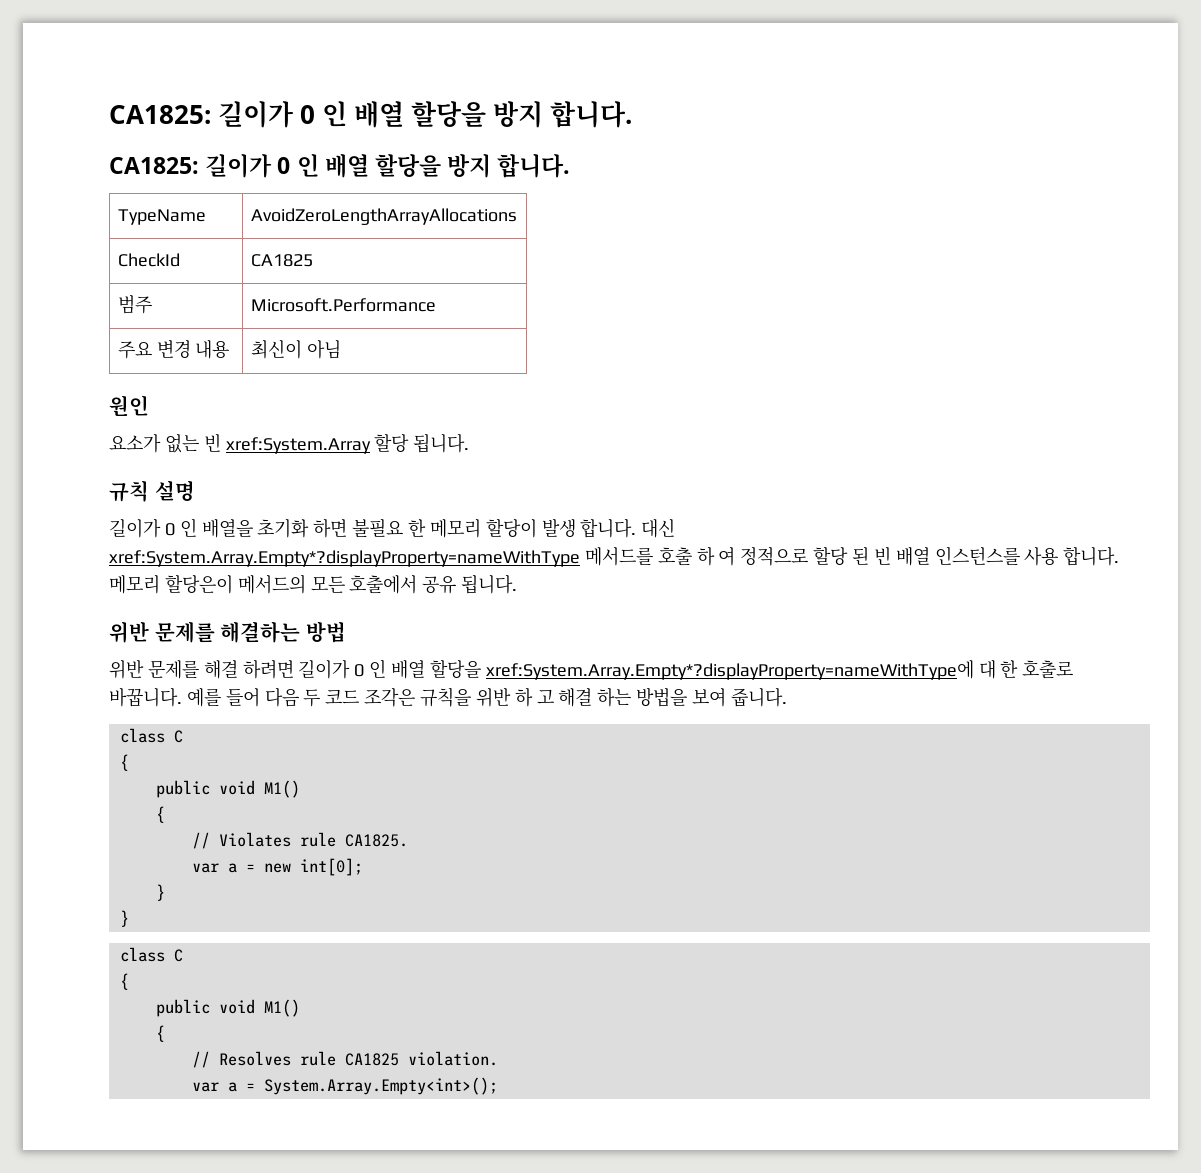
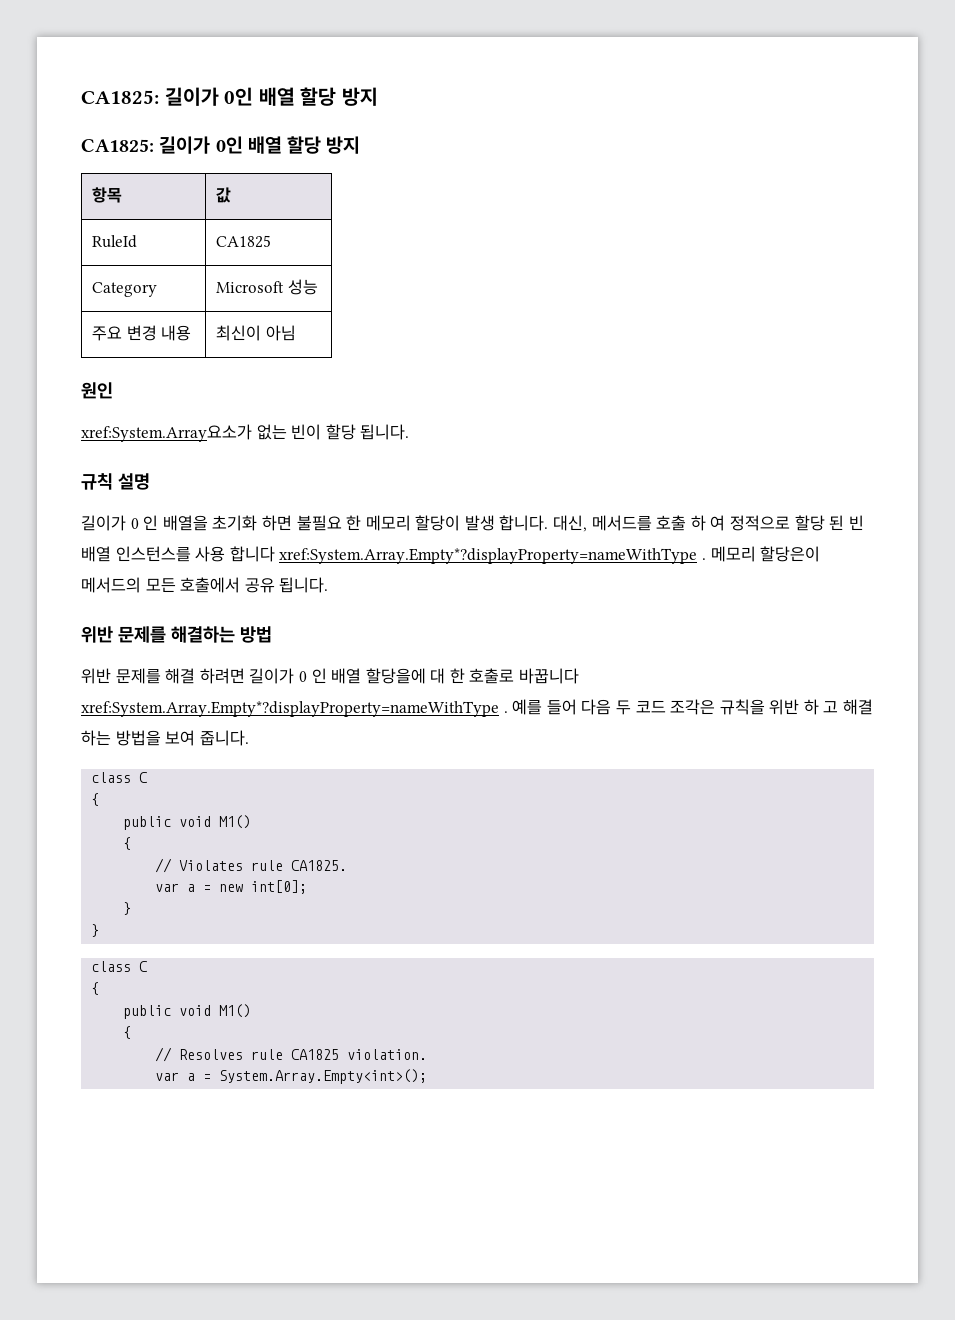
[109,101,633,128] [109,154,571,178] [117,209,206,225] [250,208,517,225] [117,253,180,267] [250,254,313,267] [117,295,152,314] [250,298,436,312] CA1825: 길이가 0 인 배열 할당을 방지 합니다. // CA1825: 길이가 0 인 배열 할당을 방지 합니다. // TypeName | AvoidZeroLengthArrayAllocations // CheckId | CA1825 // 범주 | Microsoft.Performance -> [81,87,378,106] [81,136,361,154] [91,187,122,203] [215,187,231,203] [91,235,137,248] [215,235,271,248] [91,282,157,297] [215,279,318,295] CA1825: 길이가 0인 배열 할당 방지 // CA1825: 길이가 0인 배열 할당 방지 // 항목 | 값 // RuleId | CA1825 // Category | Microsoft 성능
[109,434,371,454] 요소가 없는 빈 xref:System.Array -> [81,424,322,442] xref:System.Array요소가 없는 빈이
[641,519,676,538] [109,550,580,567] 대신 xref:System.Array.Empty*?displayProperty=nameWithType -> [553,515,588,532] 대신,
[1063,546,1120,566] 합니다. -> [229,546,706,564] 합니다 xref:System.Array.Empty*?displayProperty=nameWithType .
[429,660,974,680] 할당을 xref:System.Array.Empty*?displayProperty=nameWithType에 -> [365,668,426,684] 할당을에
[109,687,182,707] 바꿉니다. -> [519,668,580,684] [81,701,508,717] 바꿉니다 xref:System.Array.Empty*?displayProperty=nameWithType .

